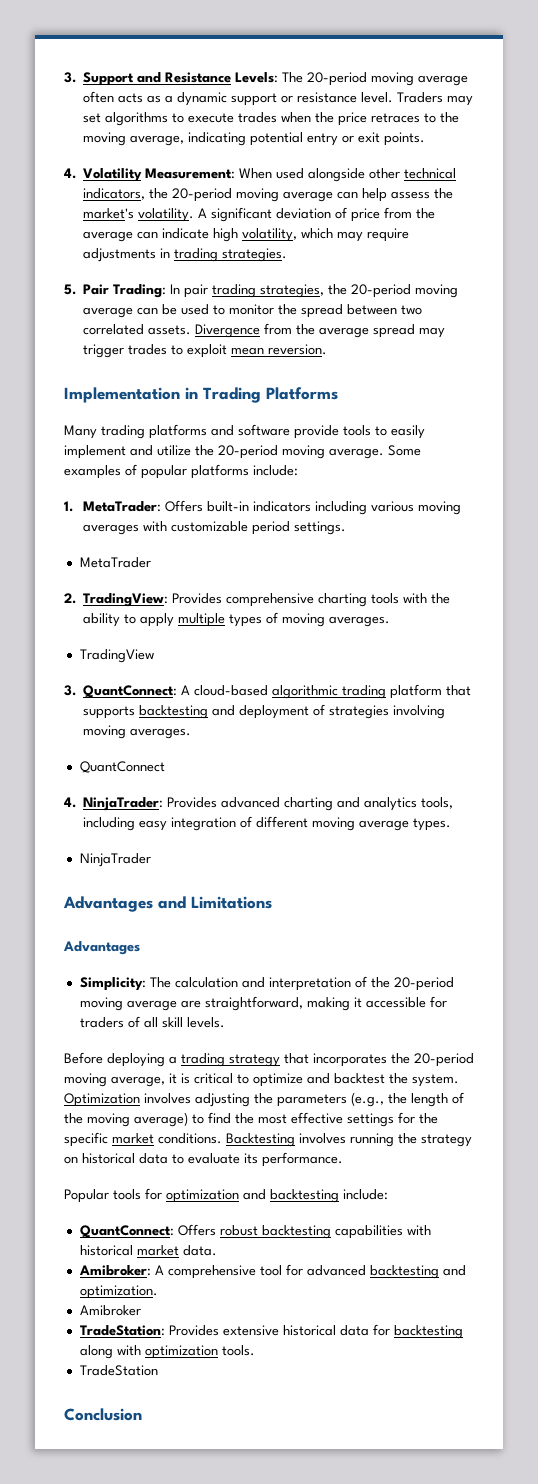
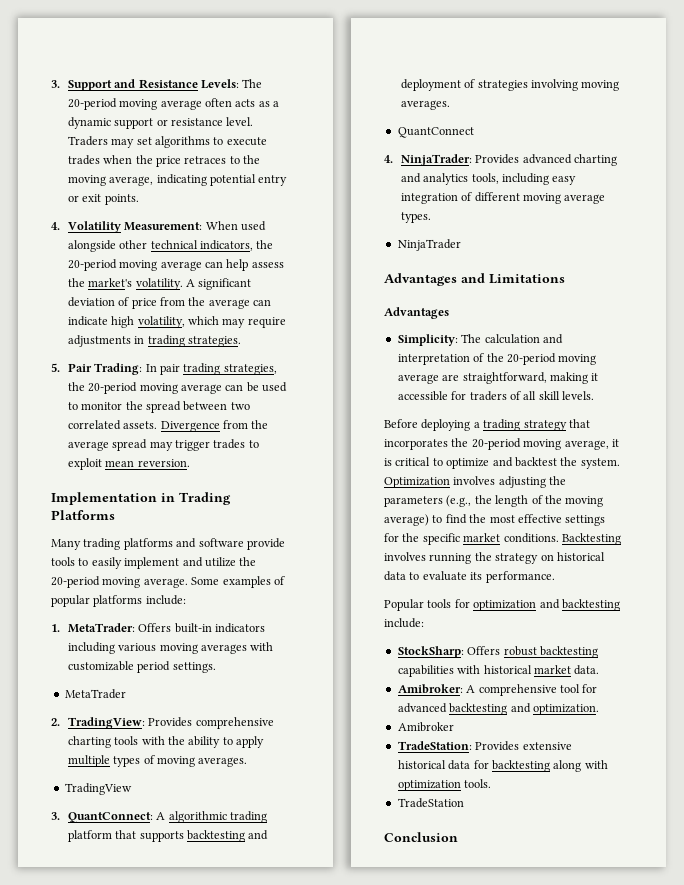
[194,685,269,696] cloud-based -> (166, 816) none
[79,1225,174,1238] QuantConnect: -> [397,646,464,658] StockSharp:

